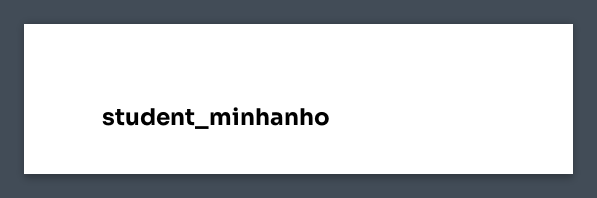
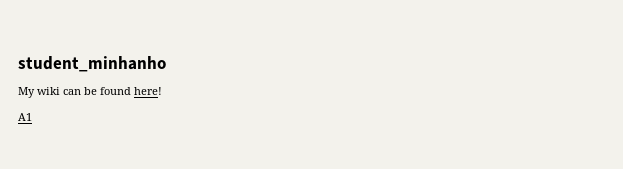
(330, 118) none -> [18,87,162,98] [18,113,32,121] // My wiki can be found here! // A1

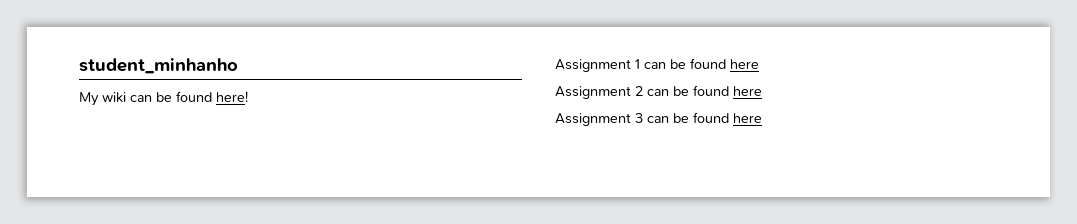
[18,113,32,121] A1 -> [555,58,759,72] [555,85,762,99] [555,112,762,126] Assignment 1 can be found here // Assignment 2 can be found here // Assignment 3 can be found here

